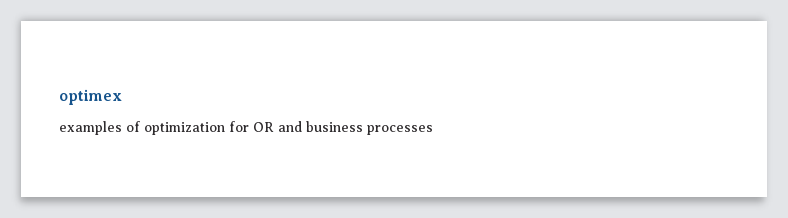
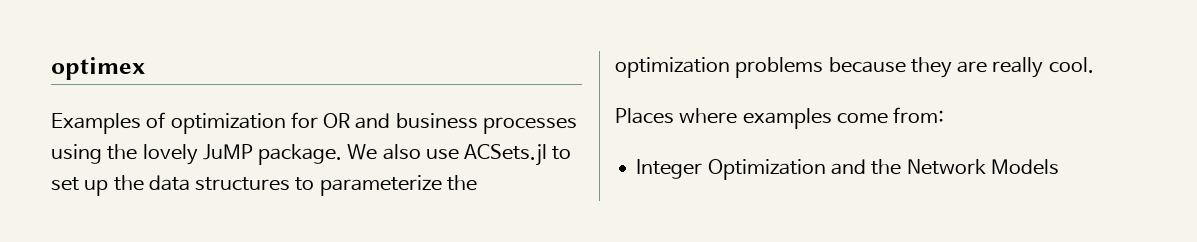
[59,121,122,135] examples -> [51,113,141,134] Examples
(433, 130) none -> [51,144,572,166] [51,175,477,196] [615,57,1094,78] [615,107,945,129] [636,159,1059,180] using the lovely JuMP package. We also use ACSets.jl to set up the data structures to parameterize the optimization problems because they are really cool. // Places where examples come from: // Integer Optimization and the Network Models

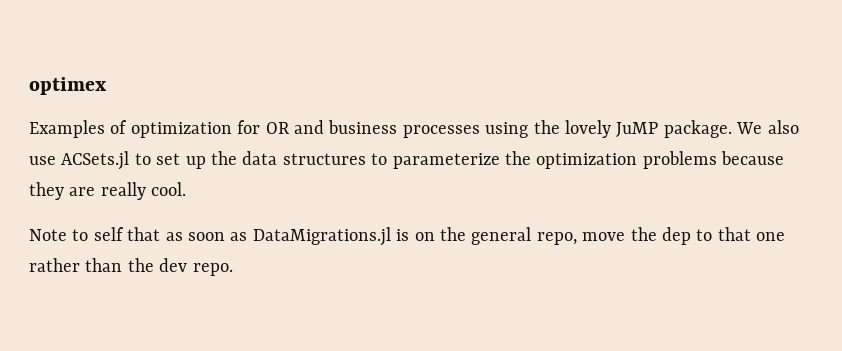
[615,107,945,129] [636,159,1059,180] Places where examples come from: // Integer Optimization and the Network Models -> [29,227,786,246] [29,258,233,276] Note to self that as soon as DataMigrations.jl is on the general repo, move the dep to that one rather than the dev repo.

